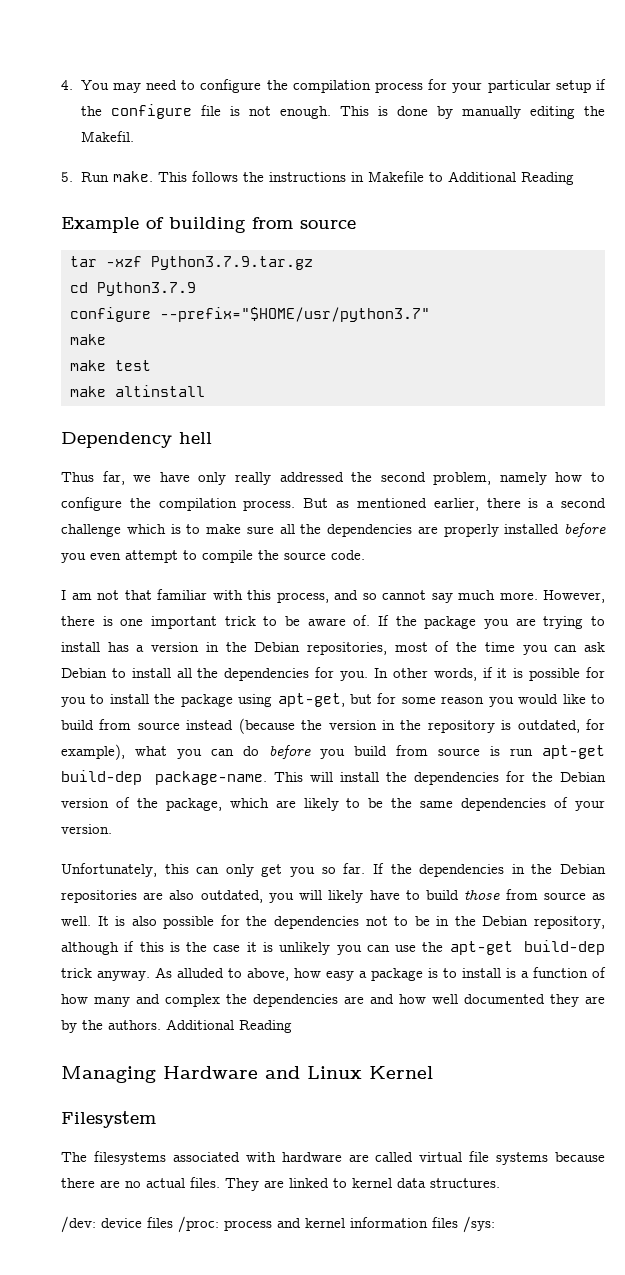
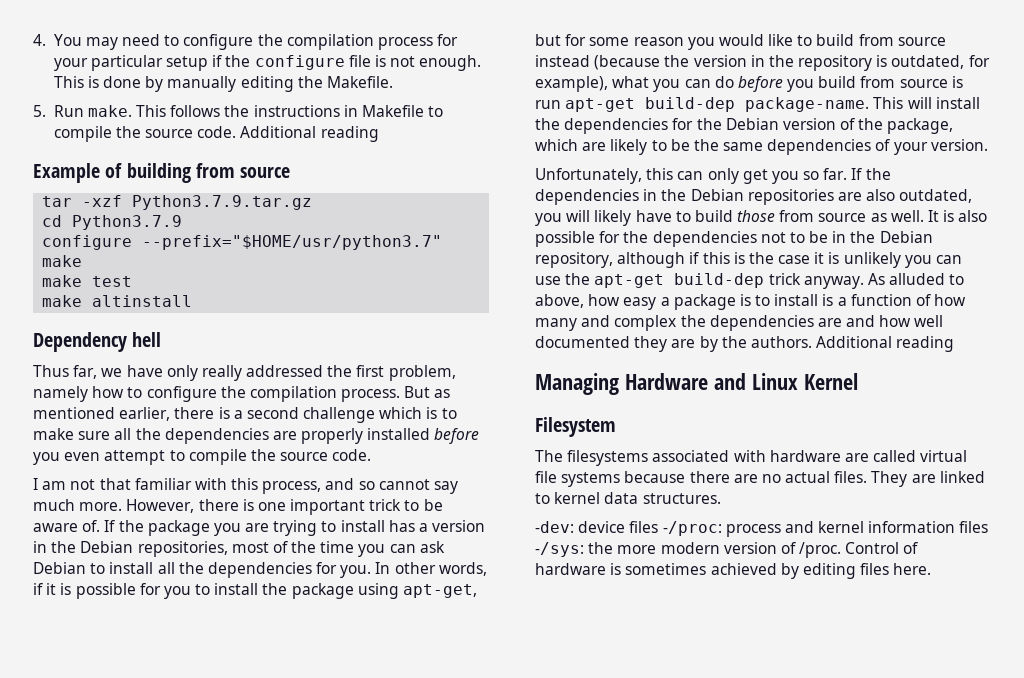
[80,131,134,142] Makefil. -> [327,76,394,88] Makefile.
[447,171,574,185] Additional Reading -> [53,126,379,142] compile the source code. Additional reading
[380,472,426,482] second -> [356,365,385,377] first
[239,1020,292,1033] Reading -> [896,336,955,352] reading
[61,1216,96,1233] /dev: -> [535,521,574,533] -dev:
[178,1216,219,1233] /proc: -> [662,521,722,536] -/proc:
[463,1216,495,1233] /sys: -> [535,542,919,558] [535,563,932,579] -/sys: the more modern version of /proc. Control of hardware is sometimes achieved by editing files here.

